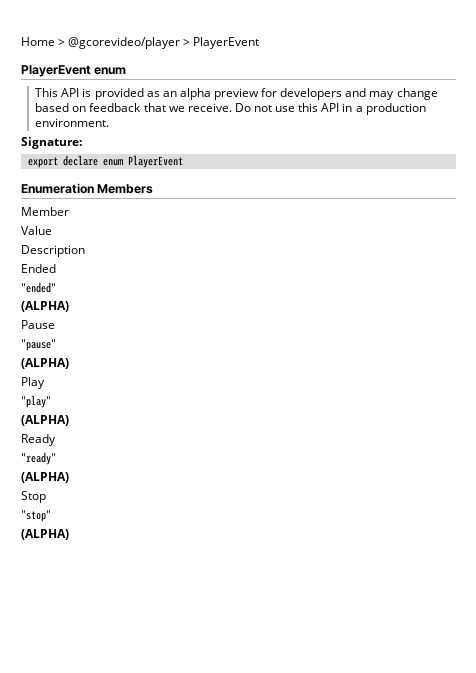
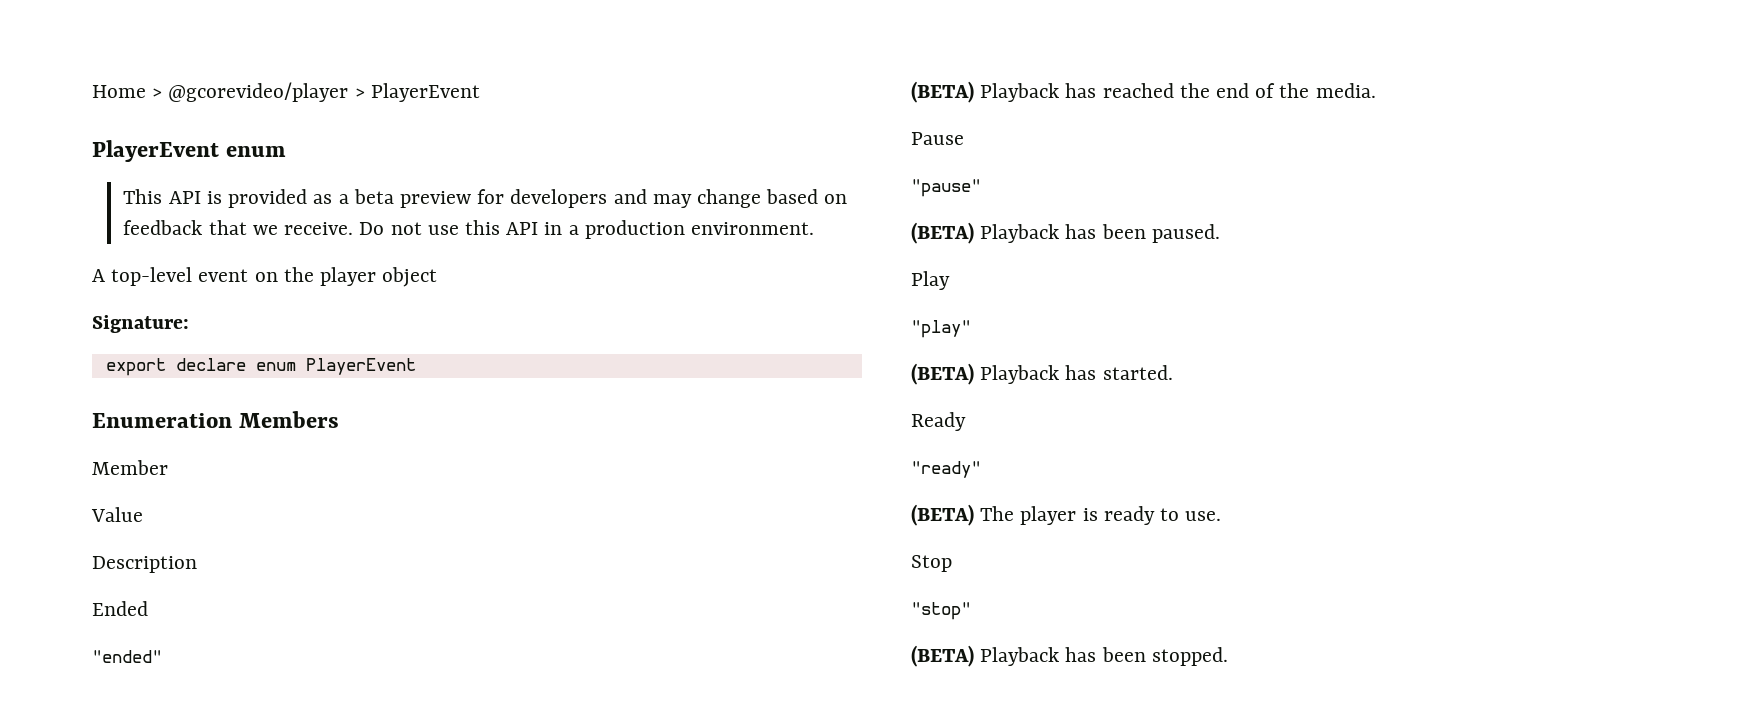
[162,88,211,100] an alpha -> [338,189,394,204] a beta
(110, 122) none -> [92,267,438,287] // A top-level event on the player object
[21,301,69,312] [21,320,55,329] [21,339,56,351] [21,358,69,369] [21,377,45,389] [21,395,51,408] [21,415,69,426] [21,434,56,446] [21,452,56,465] [21,472,69,483] [21,491,46,503] [21,510,51,522] [21,529,69,540] (ALPHA) // Pause // "pause" // (ALPHA) // Play // "play" // (ALPHA) // Ready // "ready" // (ALPHA) // Stop // "stop" // (ALPHA) -> [911,81,1376,103] [911,132,964,145] [911,179,981,197] [911,222,1220,244] [911,271,950,290] [911,320,971,338] [911,363,1173,385] [911,412,966,431] [911,461,981,478] [911,504,1222,526] [911,555,952,572] [911,602,971,620] [911,645,1228,667] (BETA) Playback has reached the end of the media. // Pause // "pause" // (BETA) Playback has been paused. // Play // "play" // (BETA) Playback has started. // Ready // "ready" // (BETA) The player is ready to use. // Stop // "stop" // (BETA) Playback has been stopped.

